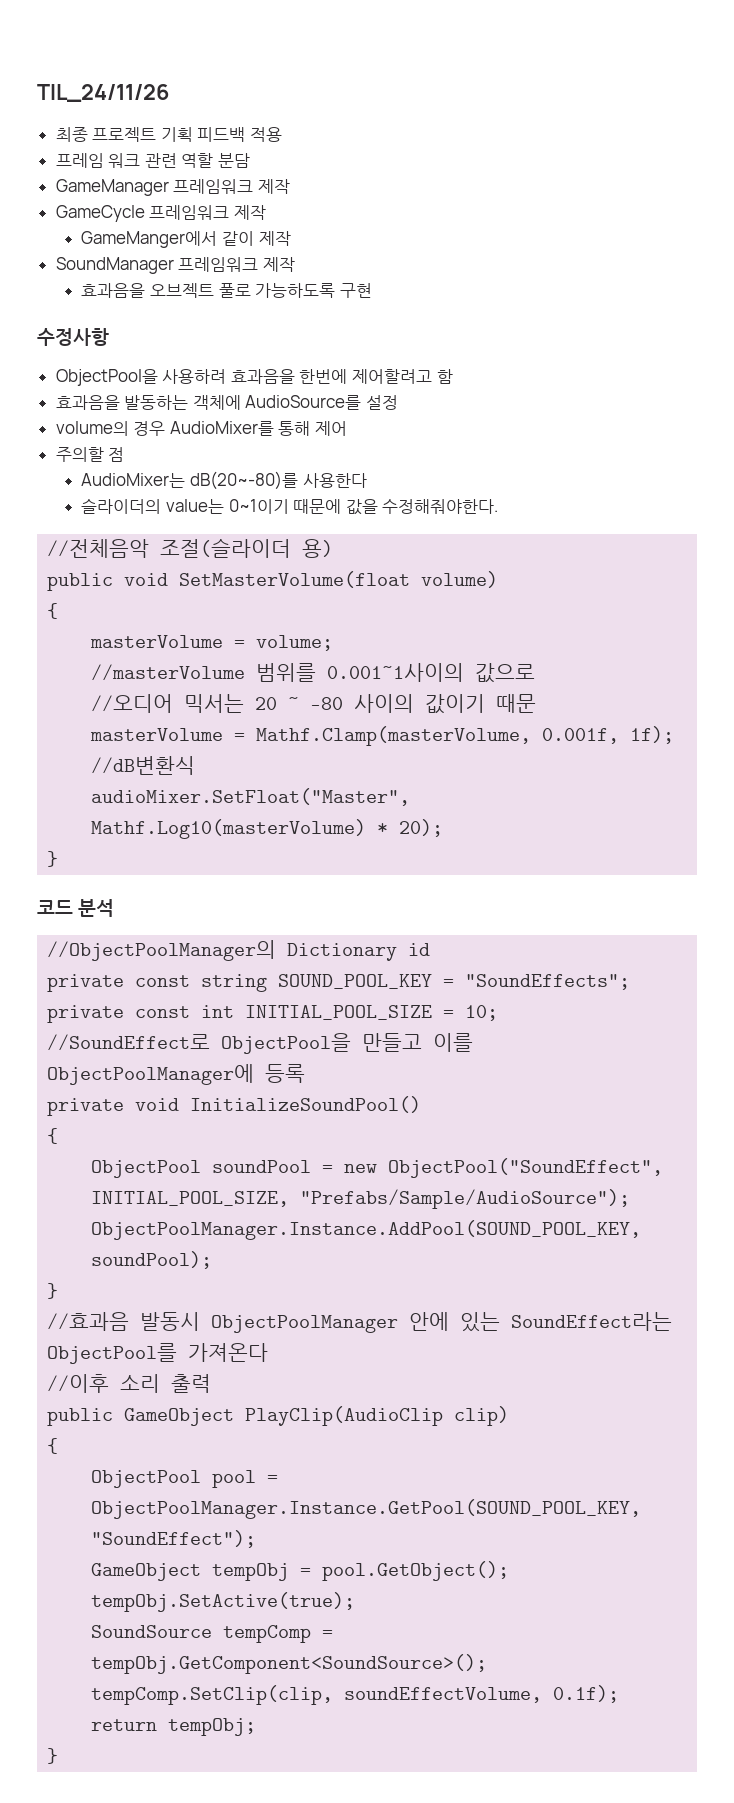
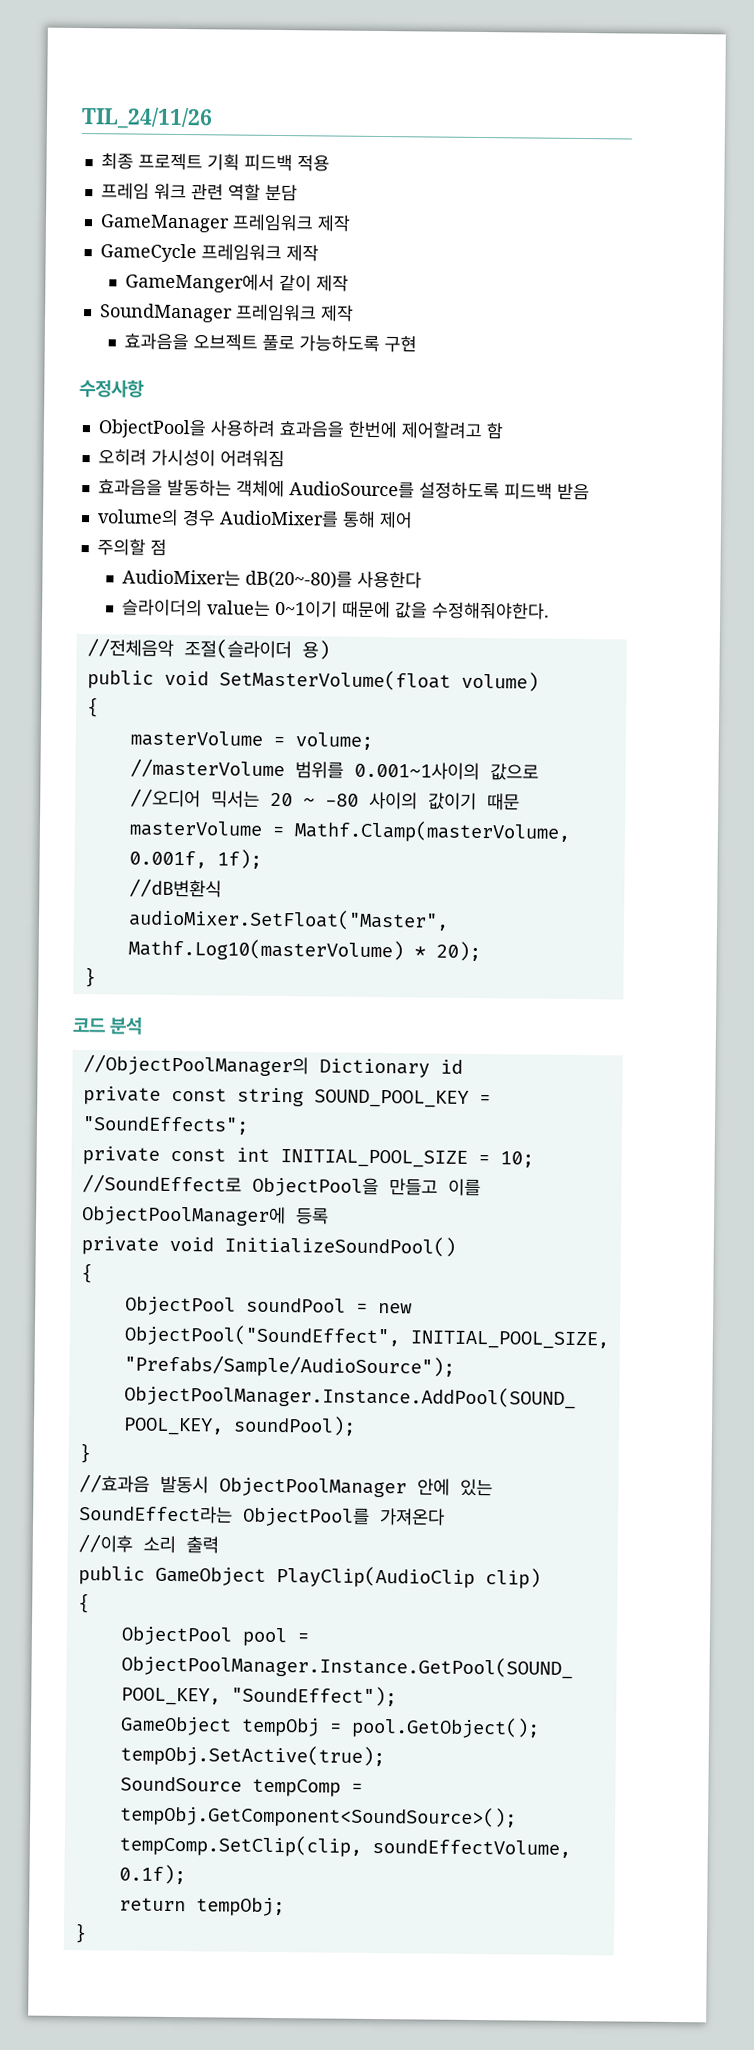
(453, 376) none -> [97,448,285,468] // 오히려 가시성이 어려워짐
[366,395,399,410] 설정 -> [418,481,590,501] 설정하도록 피드백 받음

